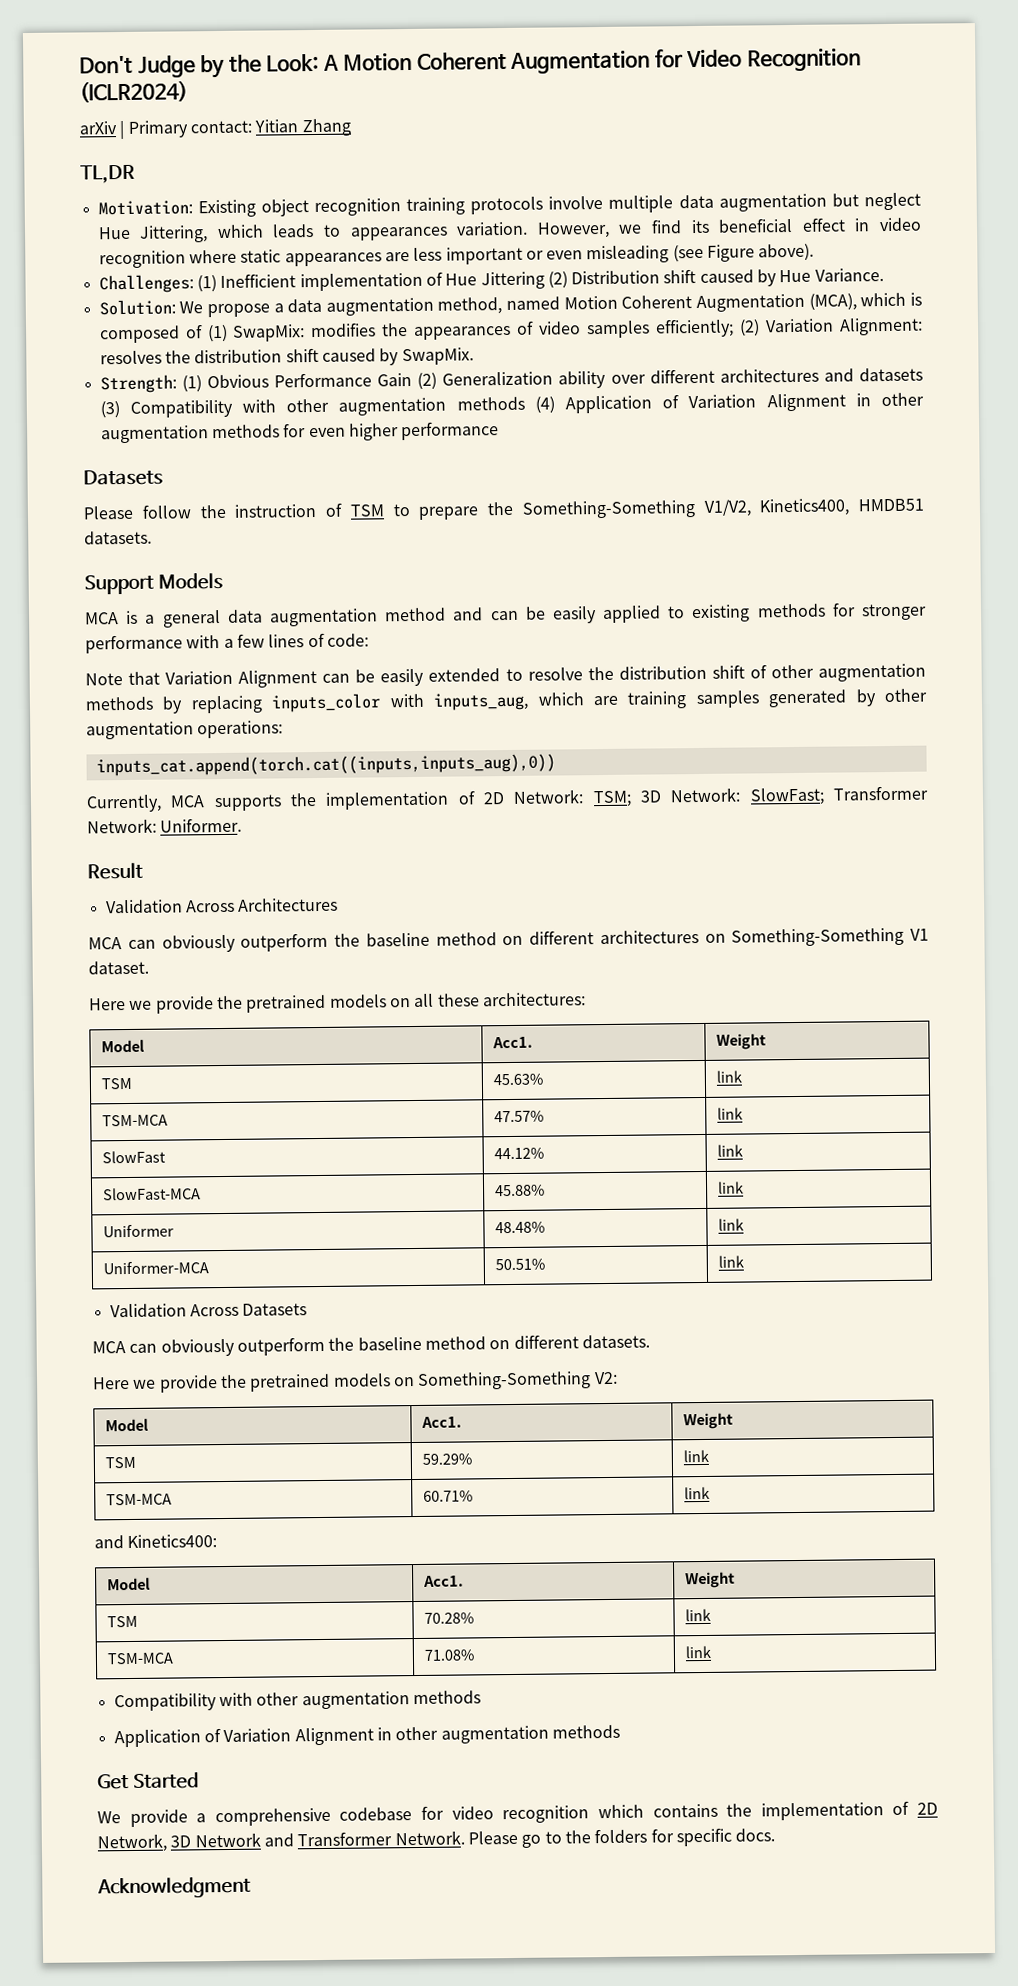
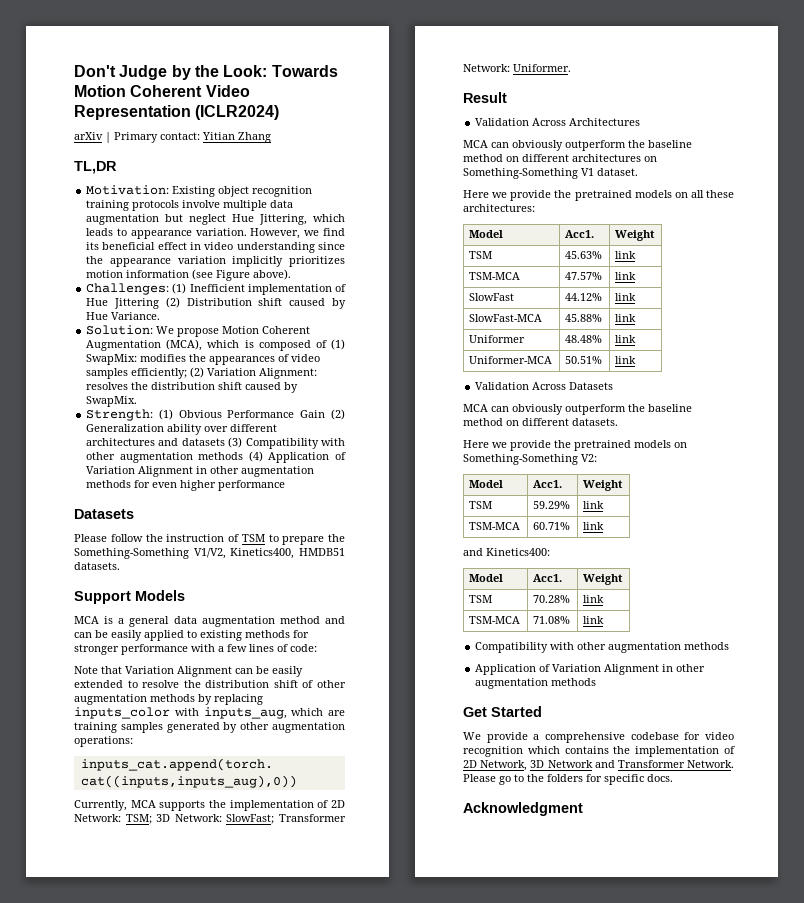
[322,48,861,74] A Motion Coherent Augmentation for Video Recognition -> [271,65,338,77] [74,85,250,97] [74,105,191,120] Towards Motion Coherent Video Representation
[349,226,448,241] appearances -> [130,230,192,239] appearance
[98,245,670,269] recognition where static appearances are less important or even misleading -> [236,242,345,253] [86,256,345,267] [86,270,190,278] understanding since the appearance variation implicitly prioritizes motion information
[273,296,561,316] a data augmentation method, named -> (220, 332) none

